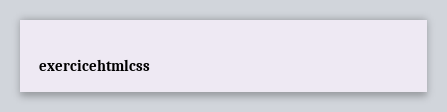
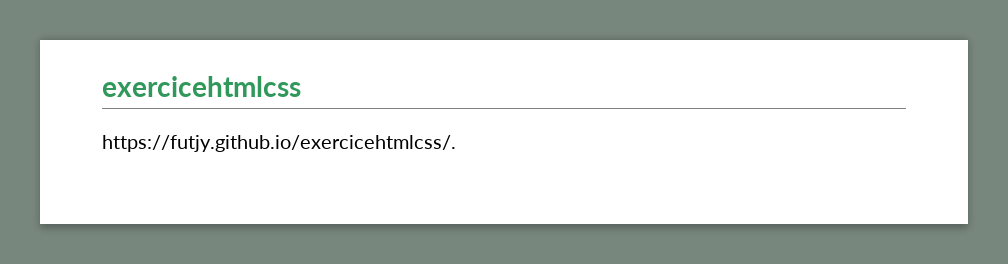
(150, 65) none -> [102,135,456,152] // https://futjy.github.io/exercicehtmlcss/.

